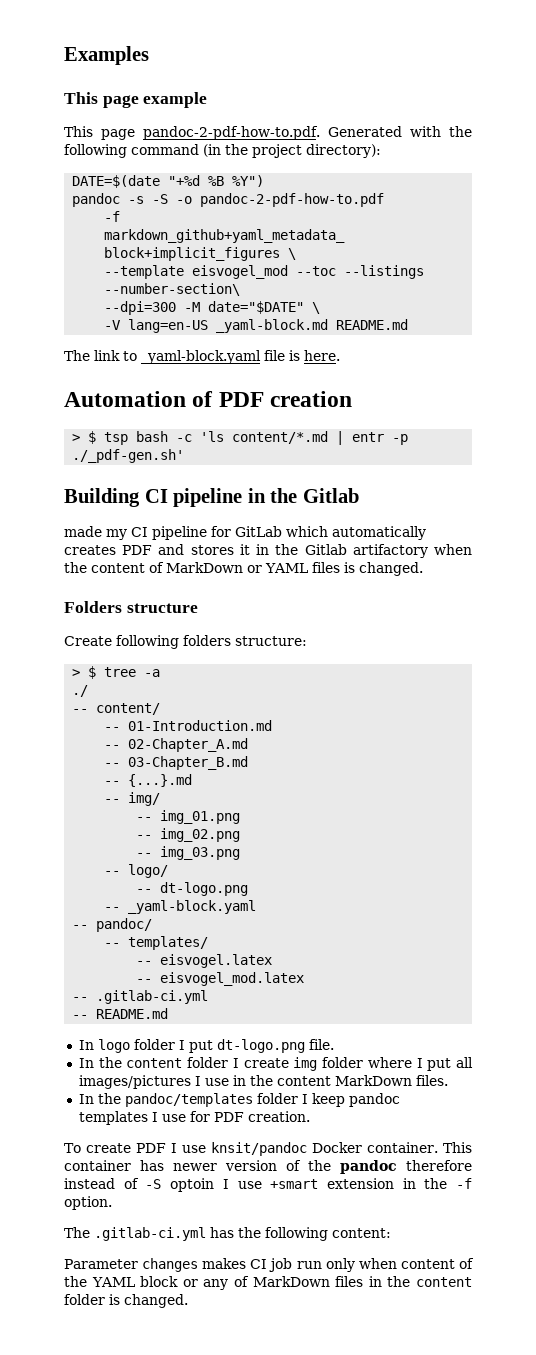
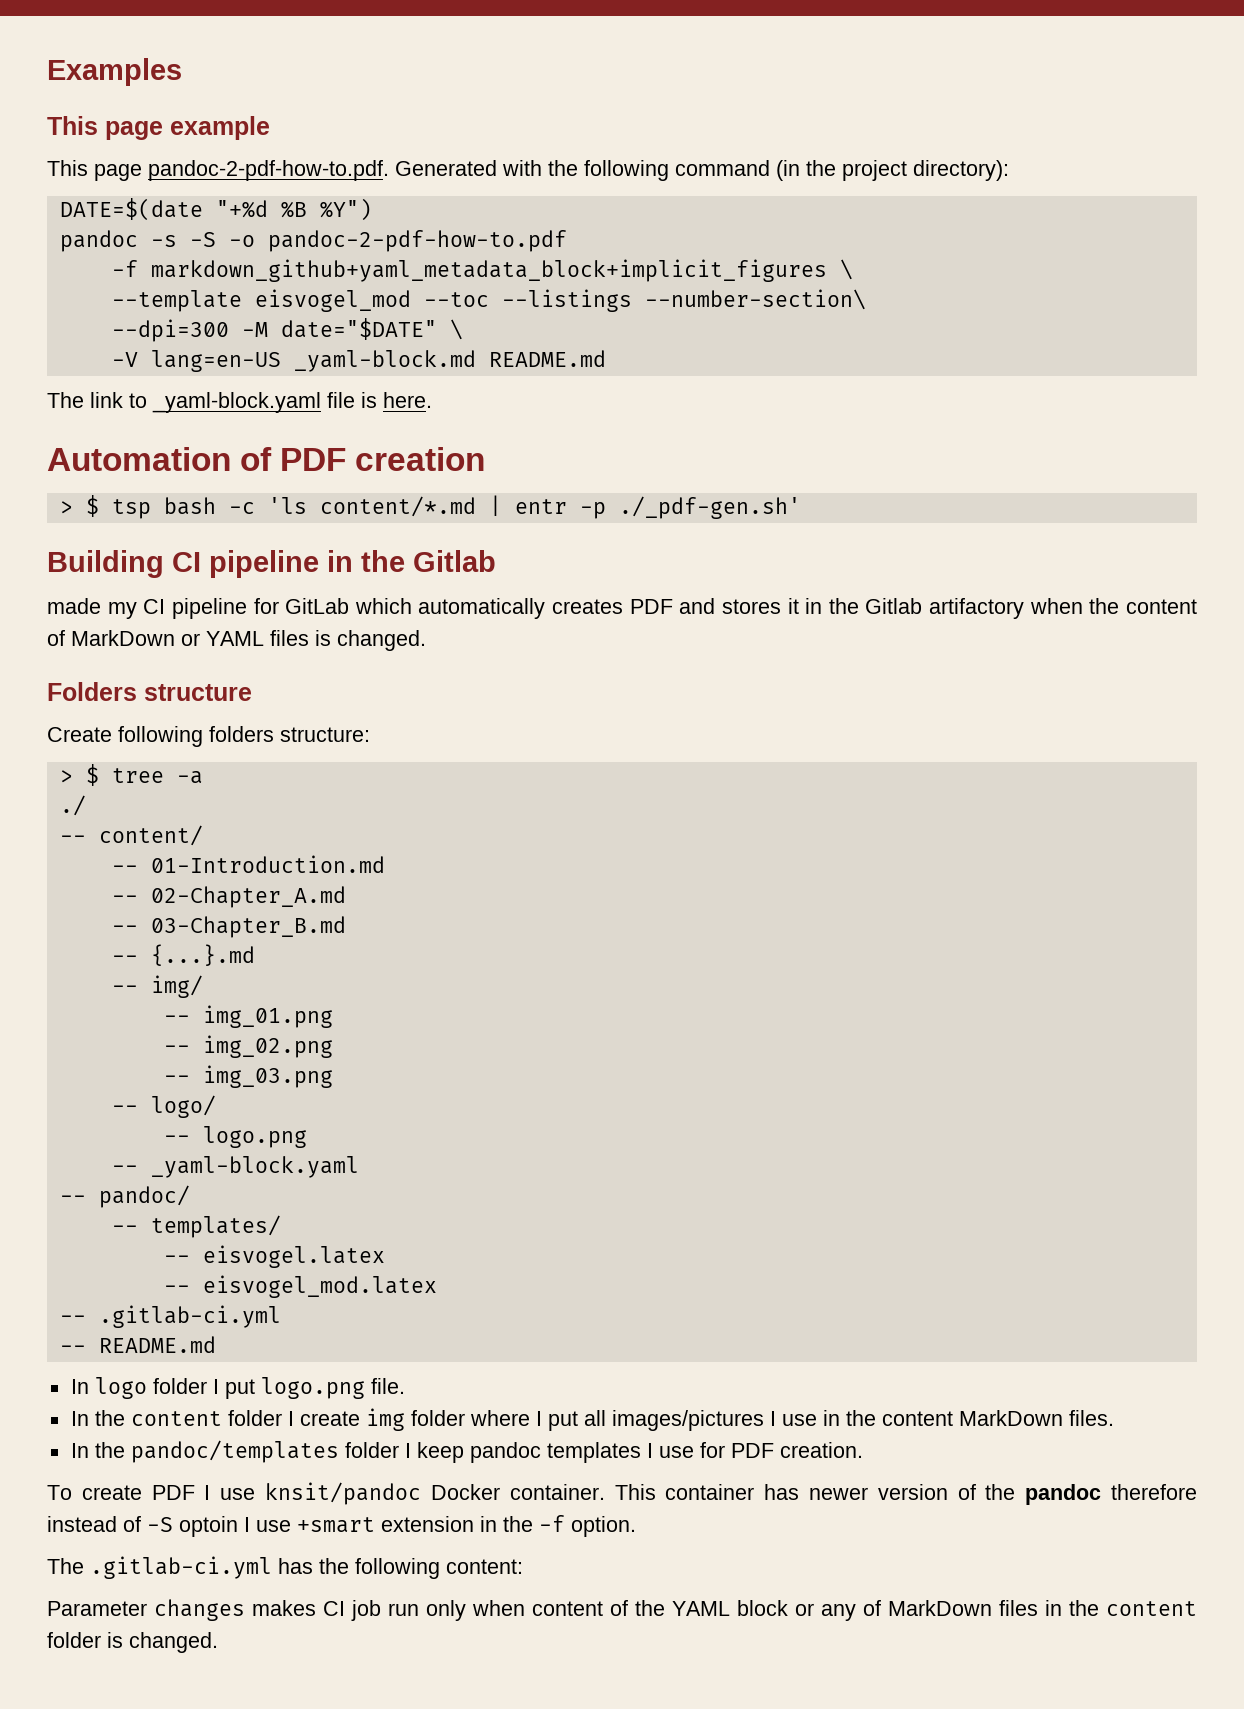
[160,882,249,896] dt-logo.png -> [202,1126,307,1148] logo.png
[216,1039,305,1053] dt-logo.png -> [260,1377,365,1399] logo.png

